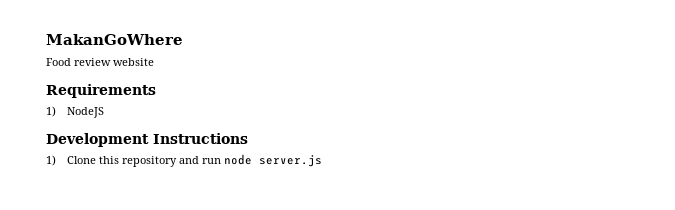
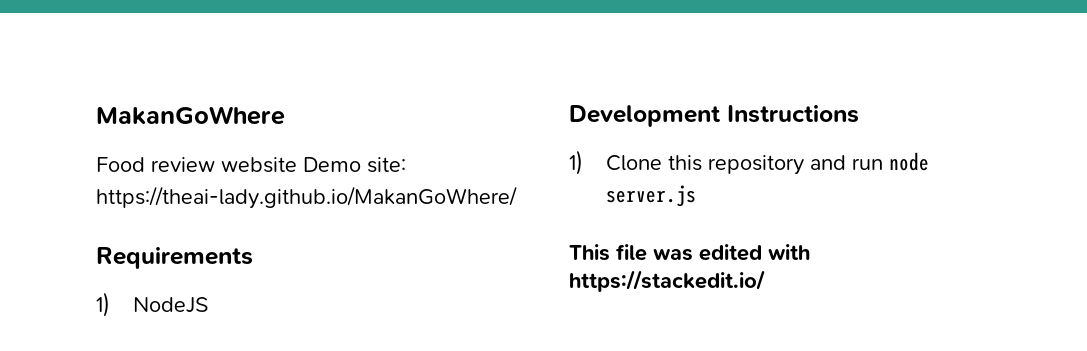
(154, 62) none -> [303,157,406,173] [96,186,517,209] Demo site: https://theai-lady.github.io/MakanGoWhere/
(322, 161) none -> [569,244,810,261] [569,270,765,292] // This file was edited with https://stackedit.io/

